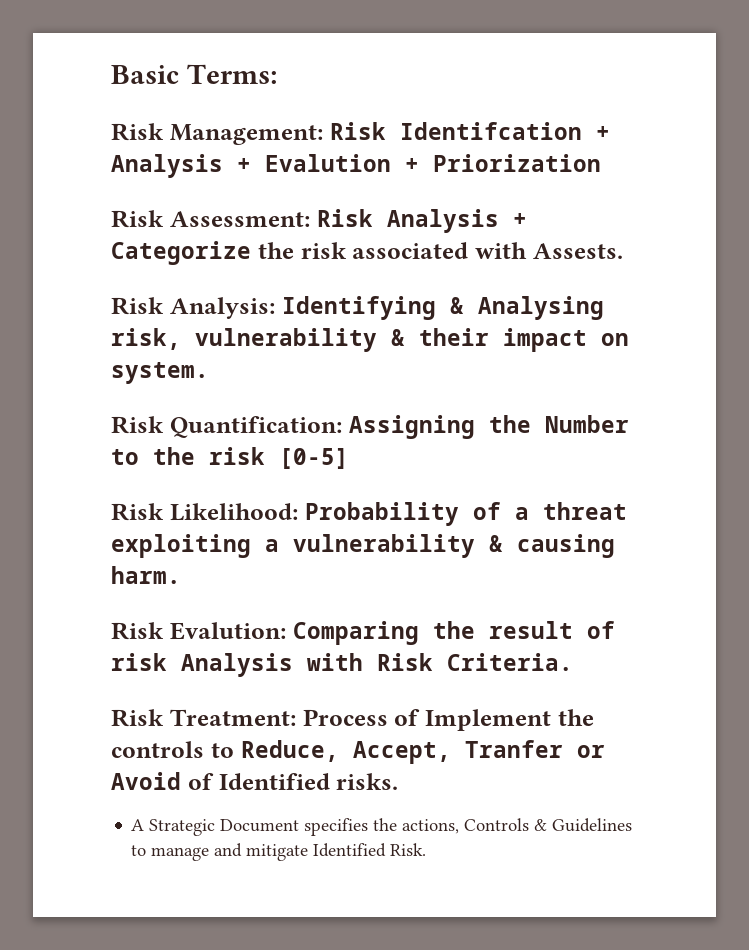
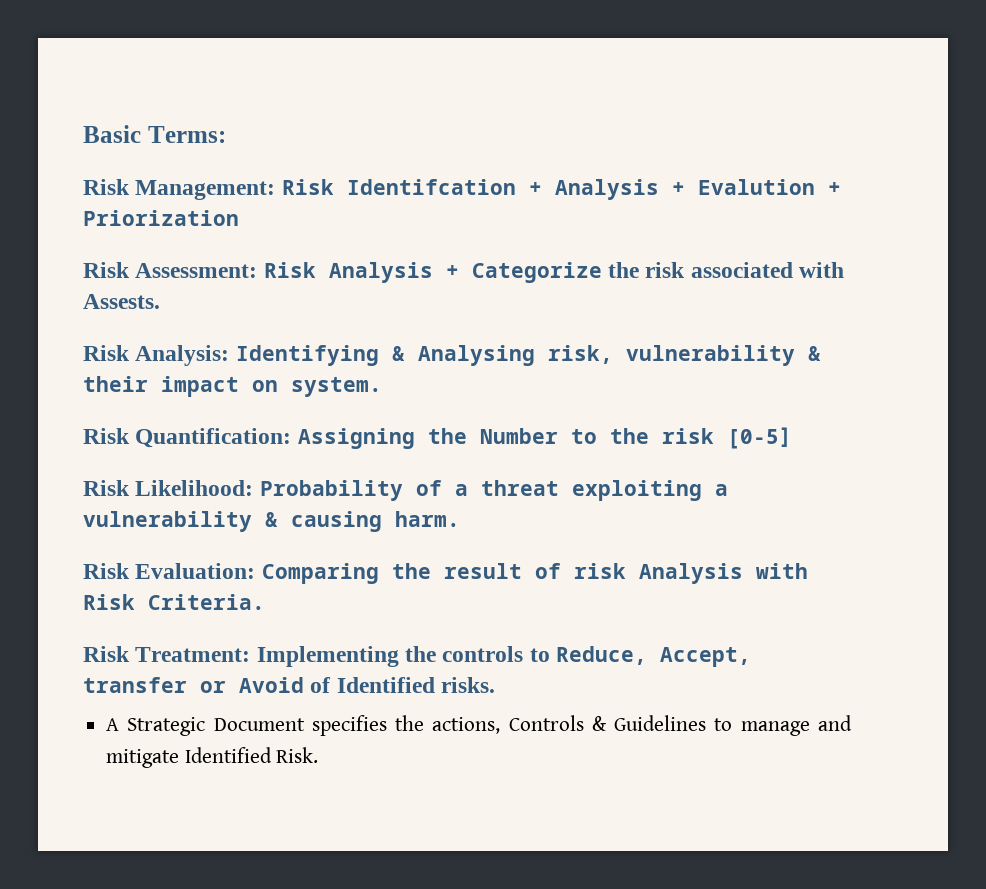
[169,622,286,640] Evalution: -> [135,563,256,579] Evaluation:
[302,709,551,731] Process of Implement -> [256,646,399,667] Implementing
[464,740,563,758] Tranfer -> [83,677,187,693] transfer

